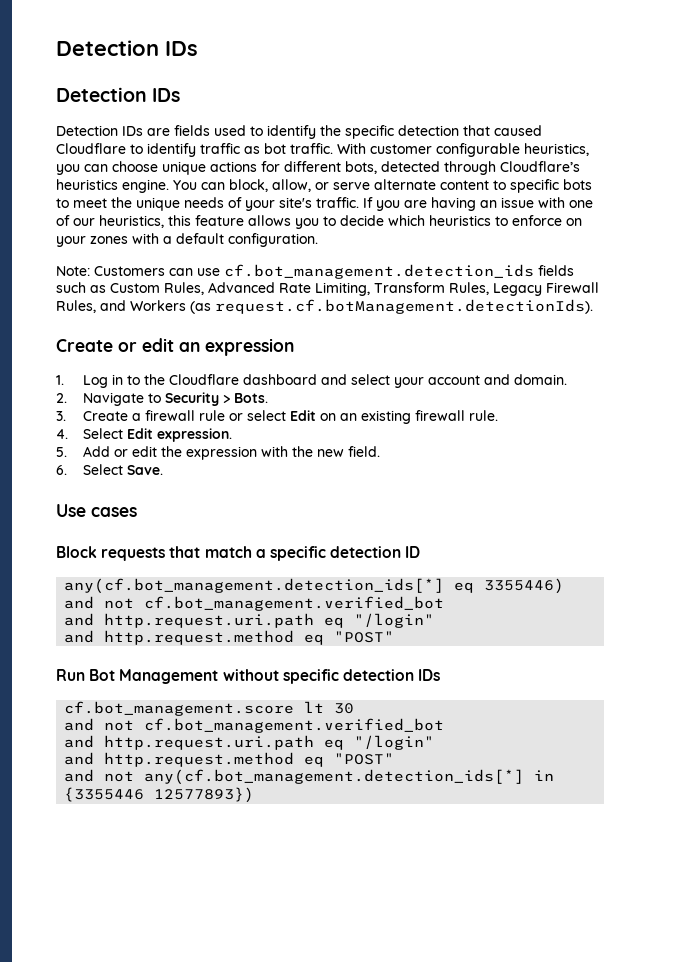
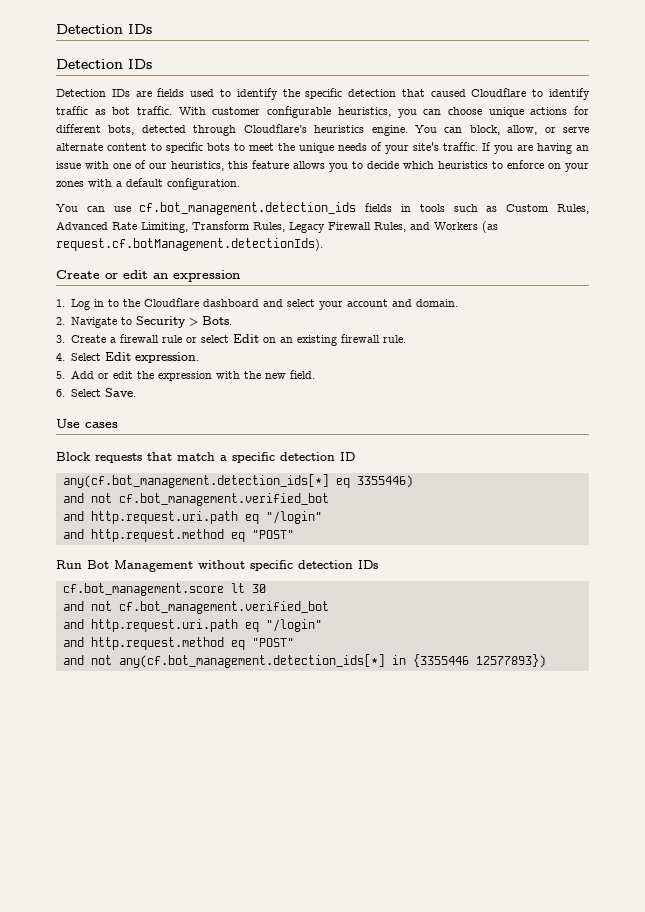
[56,266,165,276] Note: Customers -> [56,204,78,212] You
(574, 270) none -> [401,204,445,212] in tools

